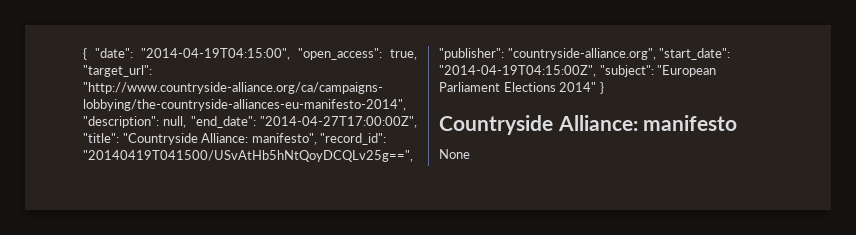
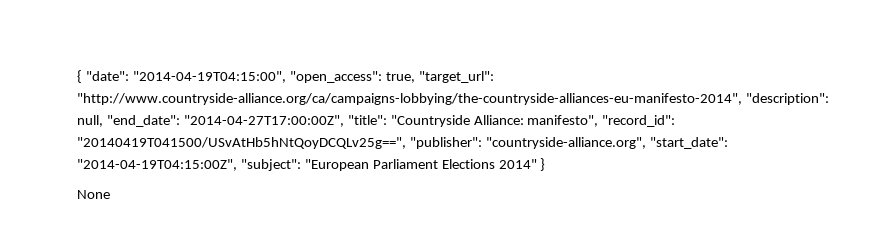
[439,115,738,135] // Countryside Alliance: manifesto -> (546, 164) none

